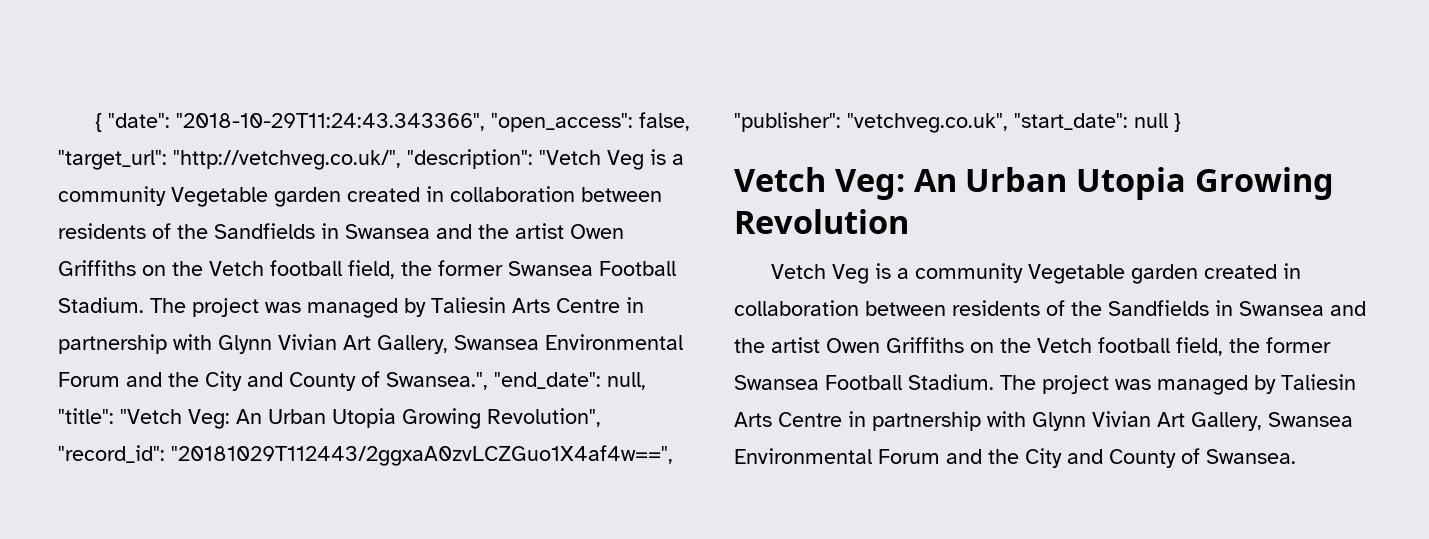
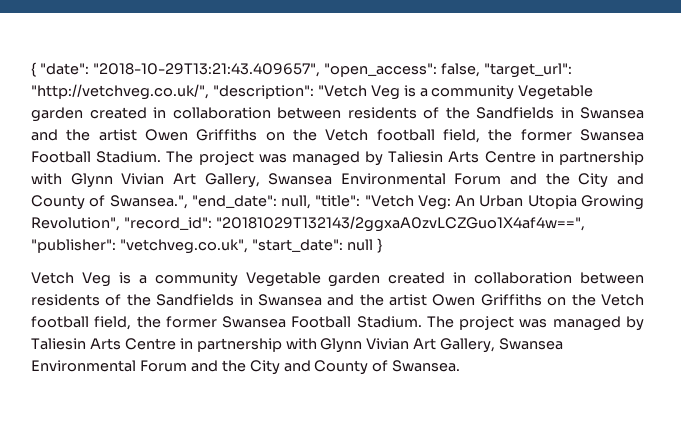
[176,113,486,131] "2018-10-29T11:24:43.343366", -> [92,63,320,77] "2018-10-29T13:21:43.409657",
[171,445,673,466] "20181029T112443/2ggxaA0zvLCZGuo1X4af4w==", -> [215,216,585,232] "20181029T132143/2ggxaA0zvLCZGuo1X4af4w==",
[734,167,1334,200] [734,209,909,234] // Vetch Veg: An Urban Utopia Growing Revolution -> (382, 245) none

